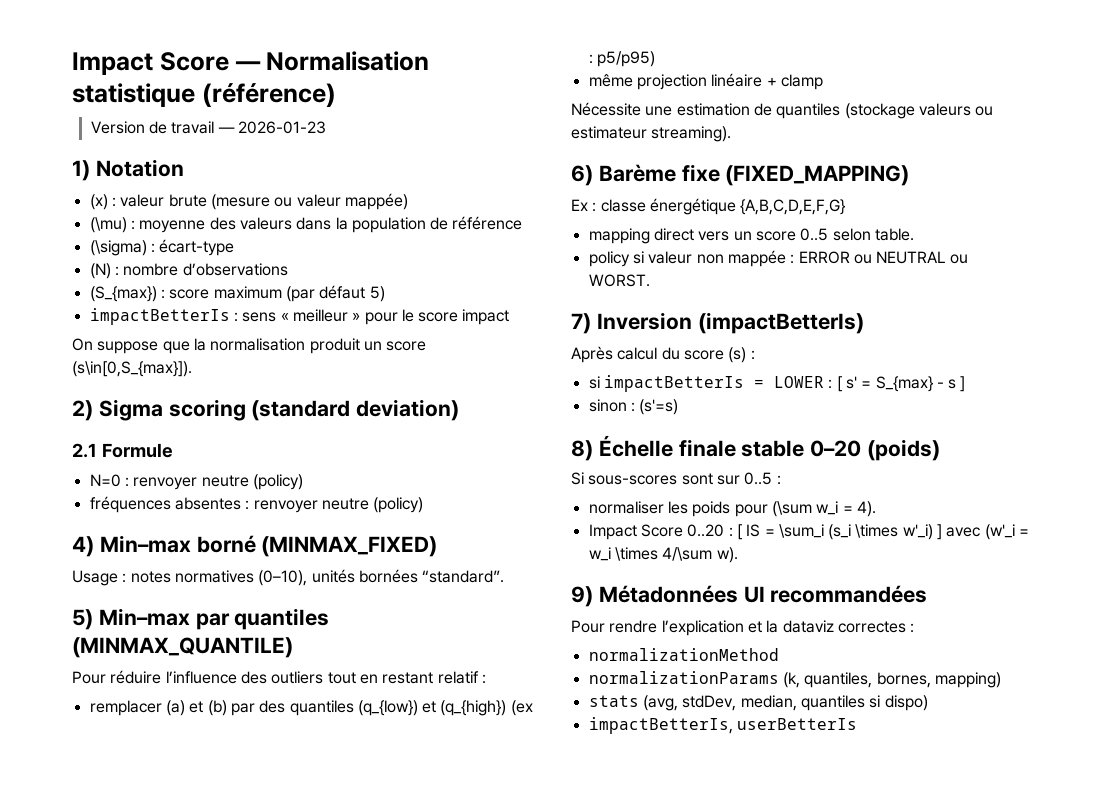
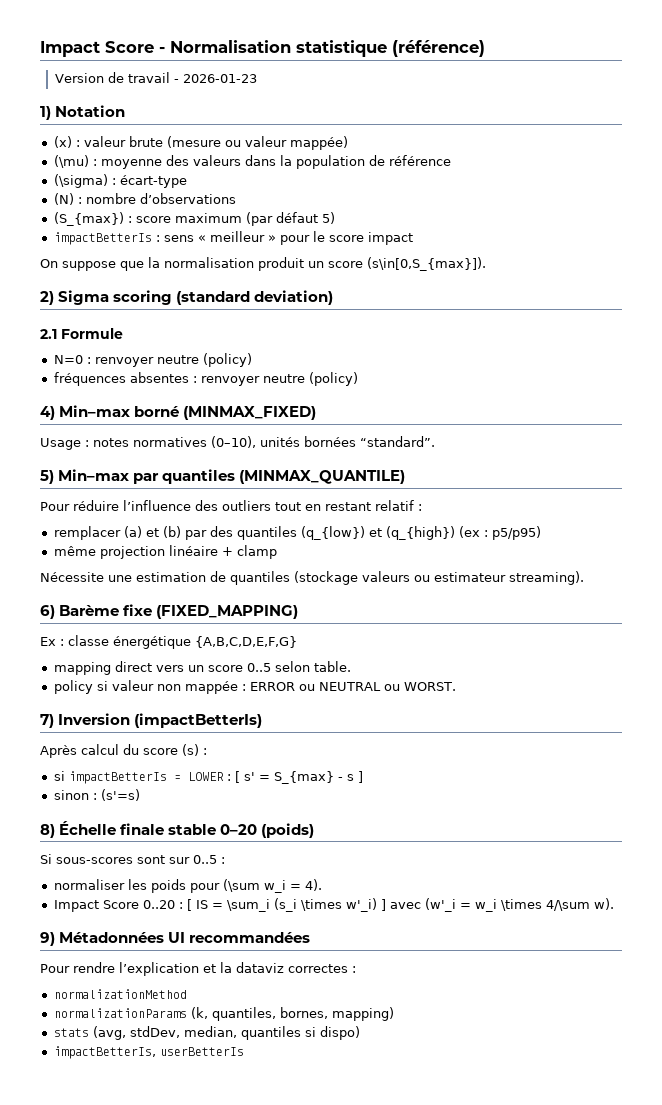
[72,52,261,75] Impact Score — -> [40,41,165,57] Impact Score -
[217,127,235,133] — -> [173,79,179,83] -

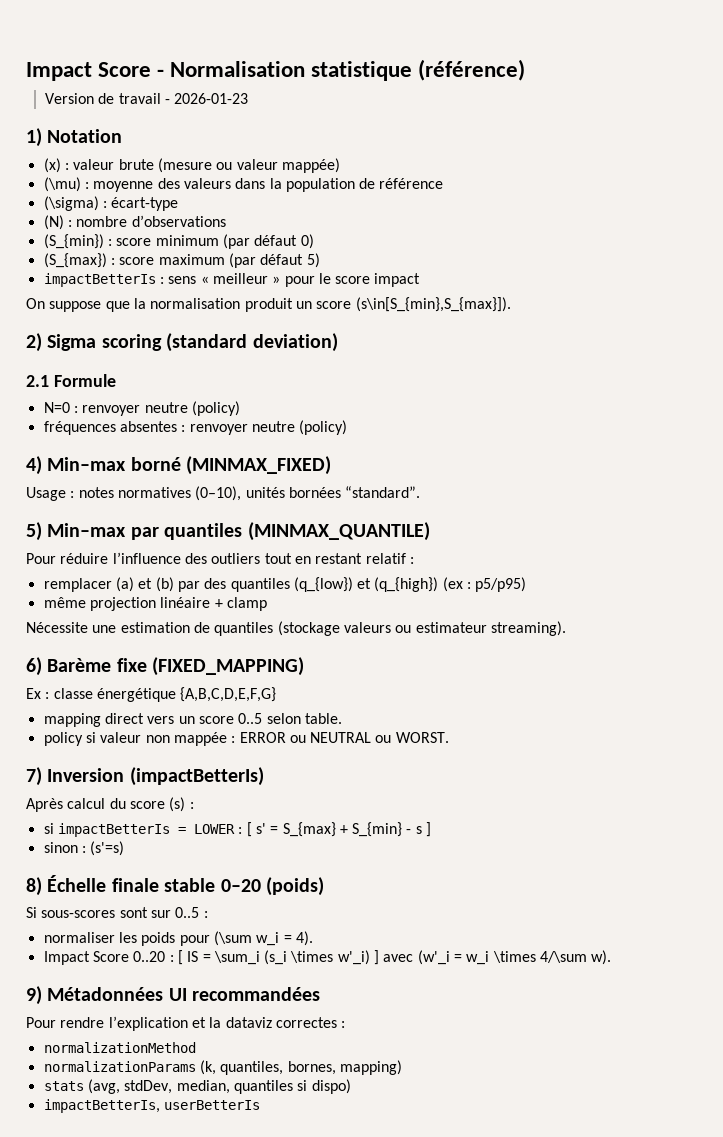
(236, 198) none -> [43,234,314,249] // (S_{min}) : score minimum (par défaut 0)
[367,257,486,271] (s\in[0,S_{max}]). -> [355,297,511,312] (s\in[S_{min},S_{max}]).
(334, 777) none -> [339,822,403,837] + S_{min}

